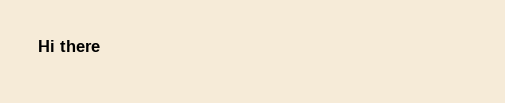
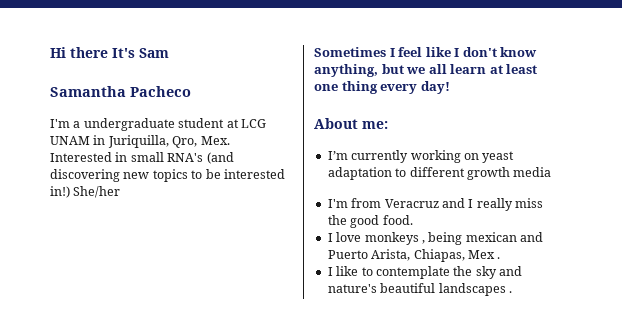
(100, 46) none -> [112,48,169,58] [50,86,191,97] [50,118,266,131] [50,135,230,148] [50,152,234,164] [50,169,285,182] [50,186,121,198] [314,47,538,57] [314,64,538,77] [314,81,450,94] [314,118,388,129] [327,150,515,163] [327,167,552,180] [327,198,543,211] [327,215,413,228] [327,232,543,245] [327,249,501,262] [327,266,522,279] [327,283,512,296] It's Sam // Samantha Pacheco // I'm a undergraduate student at LCG UNAM in Juriquilla, Qro, Mex. Interested in small RNA's (and discovering new topics to be interested in!) She/her // Sometimes I feel like I don't know anything, but we all learn at least one thing every day! // About me: // I’m currently working on yeast adaptation to different growth media // I'm from Veracruz and I really miss the good food. // I love monkeys , being mexican and Puerto Arista, Chiapas, Mex . // I like to contemplate the sky and nature's beautiful landscapes .

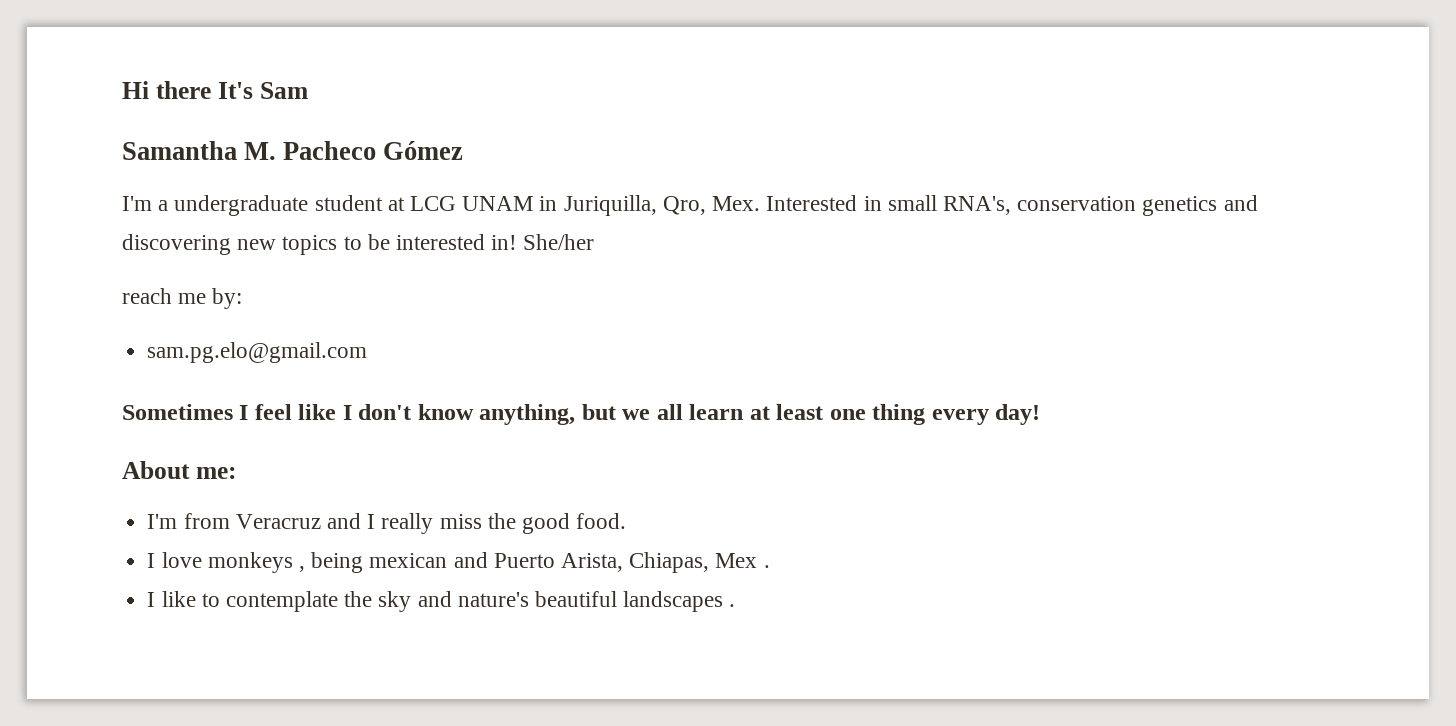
(126, 91) none -> [244,142,277,160] M.
(191, 91) none -> [383,141,464,160] Gómez
[167,152,234,164] RNA's (and -> [942,195,1258,216] RNA's, conservation genetics and
[50,186,70,198] in!) -> [491,235,518,250] in!
(121, 192) none -> [122,288,243,309] [147,342,368,363] // reach me by: // sam.pg.elo@gmail.com
[327,150,515,163] [327,167,552,180] // I’m currently working on yeast adaptation to different growth media -> (236, 473) none

